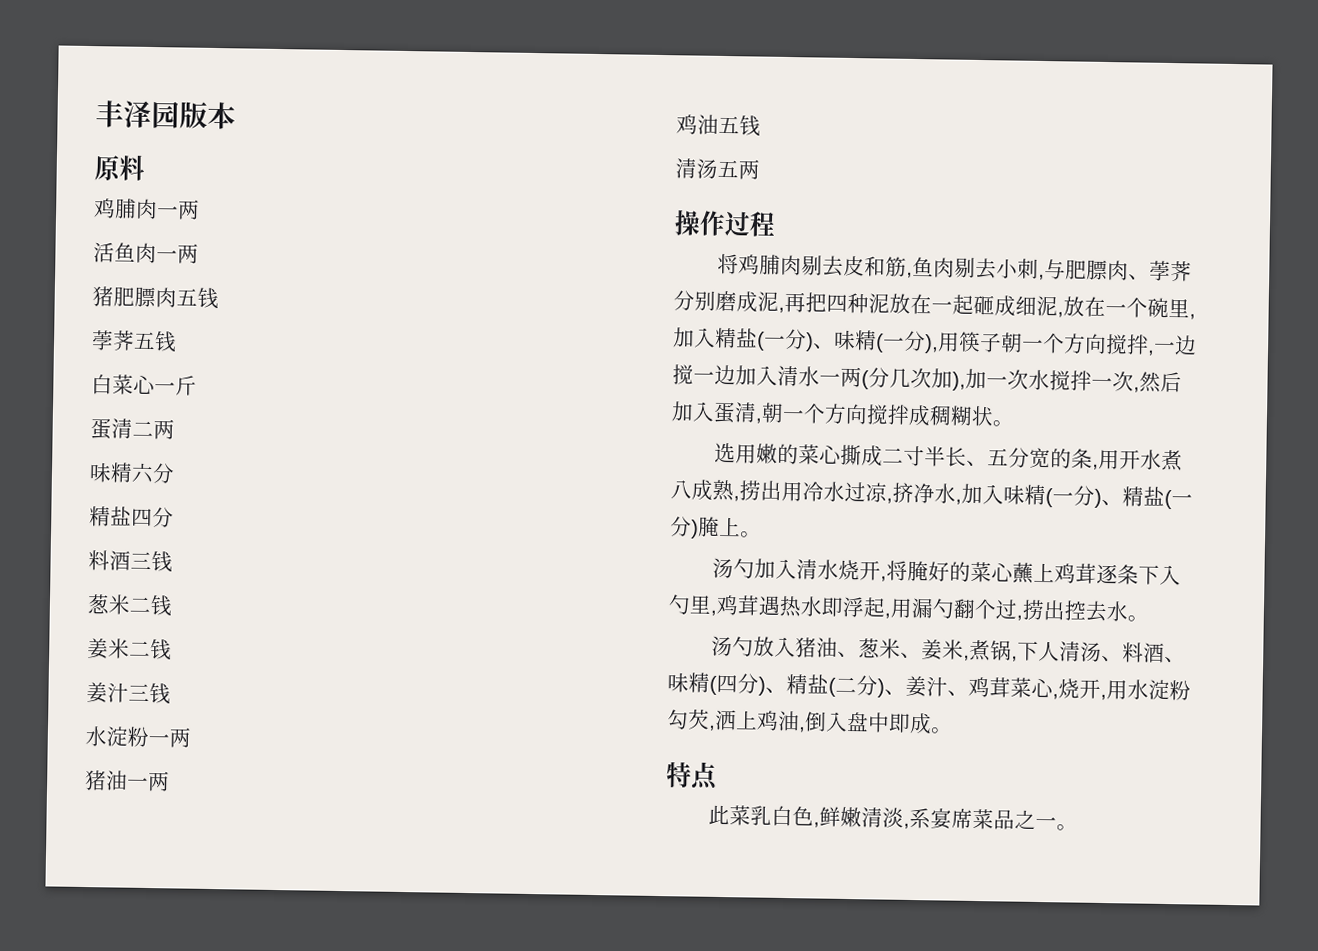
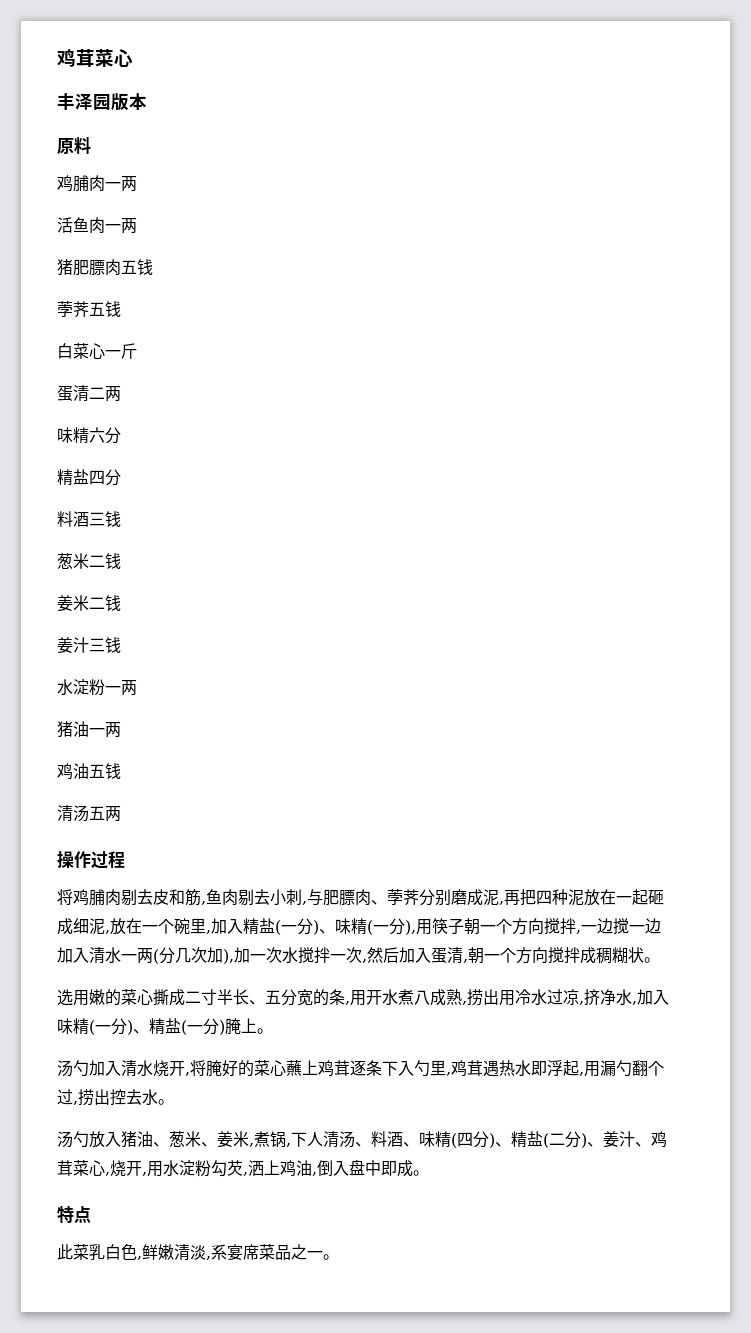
(95, 114) none -> [57,48,133,67] 鸡茸菜心 //

